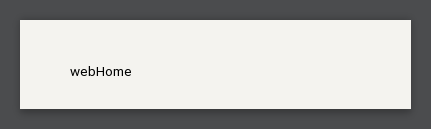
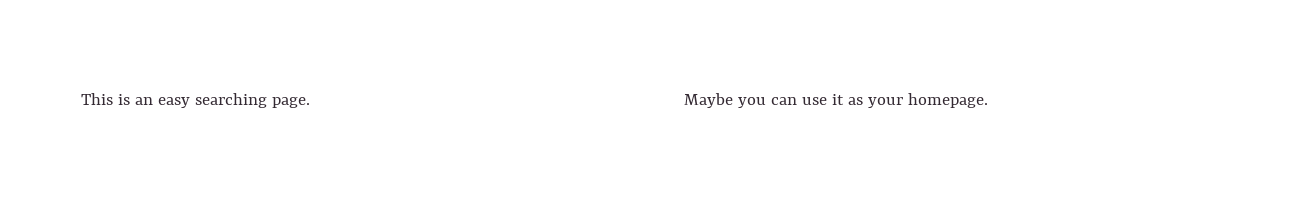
[70,66,132,76] webHome -> [81,93,310,108] [684,93,988,108] This is an easy searching page. // Maybe you can use it as your homepage.

